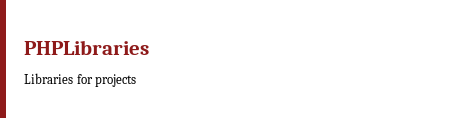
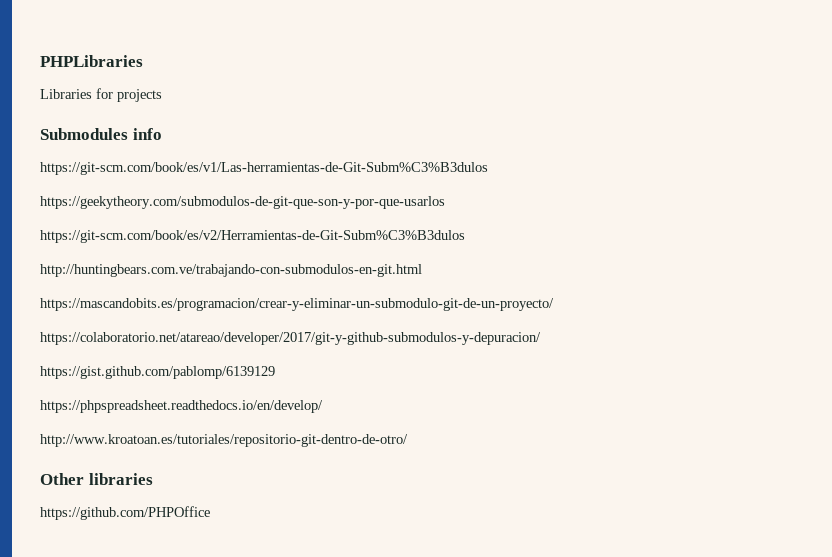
(137, 80) none -> [40,128,162,140] [40,162,488,175] [40,196,445,209] [40,230,465,243] [40,264,422,277] [40,298,554,311] [40,332,541,345] [40,366,275,379] [40,400,323,413] [40,434,408,447] [40,473,153,485] [40,506,210,520] // Submodules info // https://git-scm.com/book/es/v1/Las-herramientas-de-Git-Subm%C3%B3dulos // https://geekytheory.com/submodulos-de-git-que-son-y-por-que-usarlos // https://git-scm.com/book/es/v2/Herramientas-de-Git-Subm%C3%B3dulos // http://huntingbears.com.ve/trabajando-con-submodulos-en-git.html // https://mascandobits.es/programacion/crear-y-eliminar-un-submodulo-git-de-un-proyecto/ // https://colaboratorio.net/atareao/developer/2017/git-y-github-submodulos-y-depuracion/ // https://gist.github.com/pablomp/6139129 // https://phpspreadsheet.readthedocs.io/en/develop/ // http://www.kroatoan.es/tutoriales/repositorio-git-dentro-de-otro/ // Other libraries // https://github.com/PHPOffice

